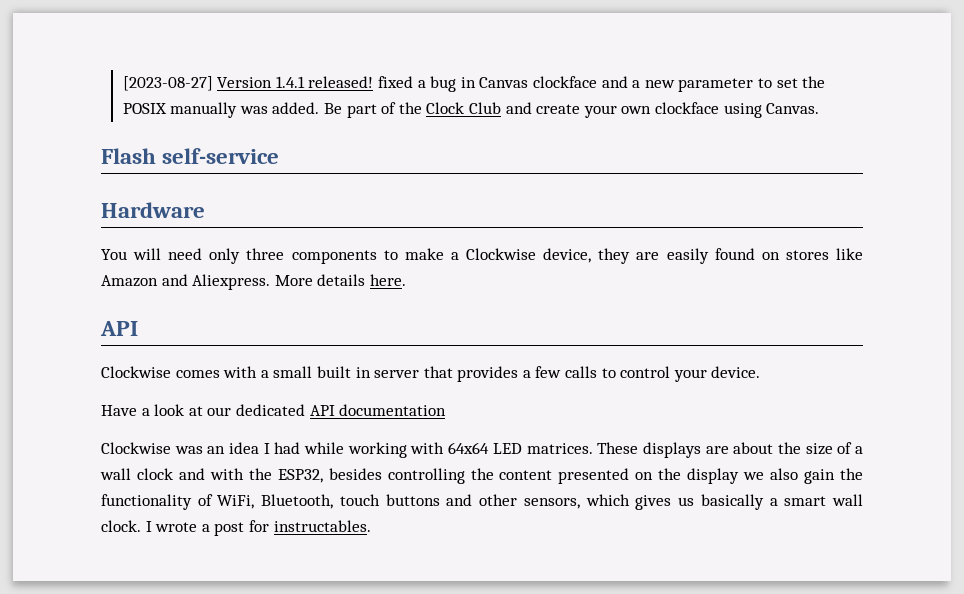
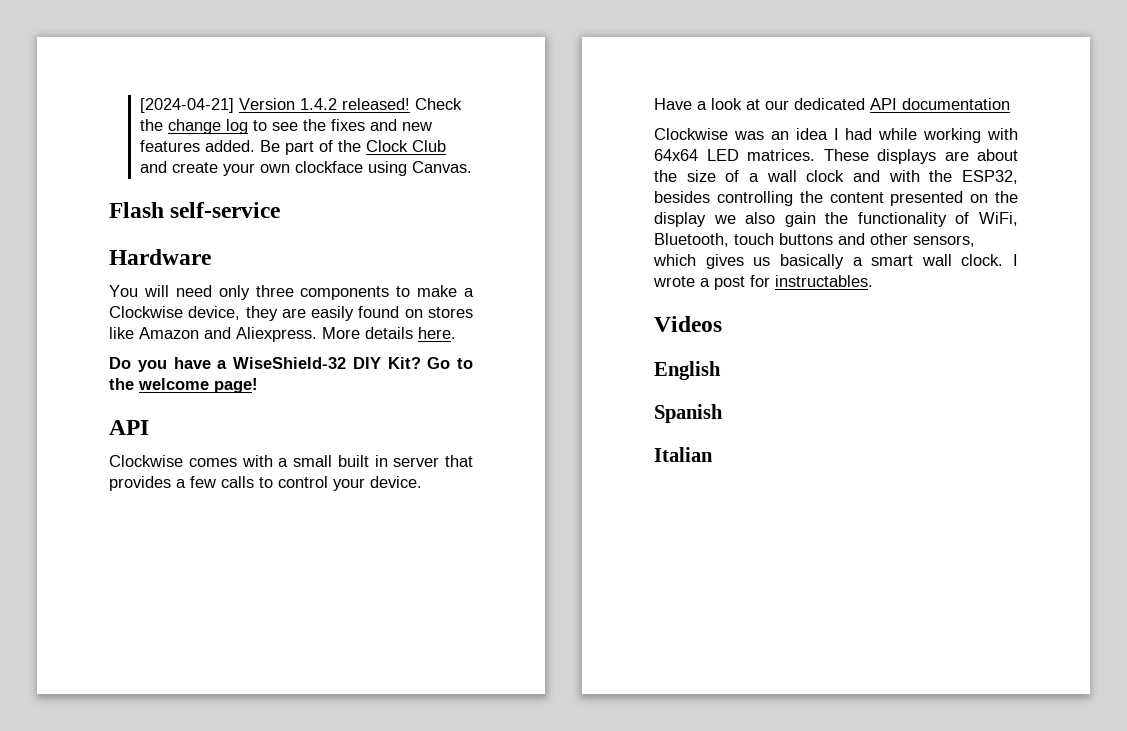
[122,76,826,92] [122,102,268,118] [2023-08-27] Version 1.4.1 released! fixed a bug in Canvas clockface and a new parameter to set the POSIX manually was -> [139,98,462,113] [139,119,432,134] [139,140,200,152] [2024-04-21] Version 1.4.2 released! Check the change log to see the fixes and new features
(406, 280) none -> [109,357,473,372] [109,378,258,393] // Do you have a WiseShield-32 DIY Kit? Go to the welcome page!
(371, 526) none -> [654,316,722,332] [654,361,721,380] [654,404,723,423] [654,447,713,462] // Videos // English // Spanish // Italian

